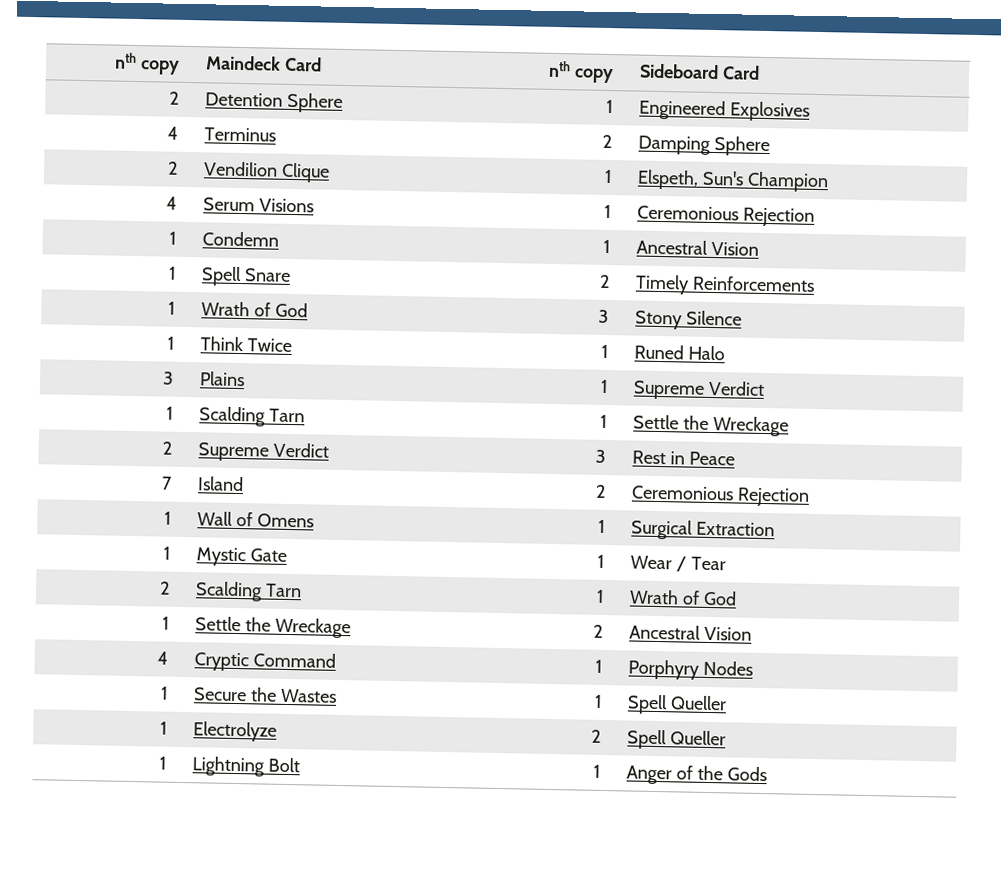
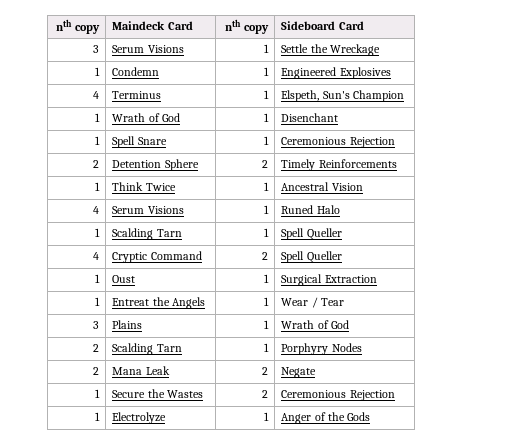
[168,91,179,105] [205,92,344,113] 2 | Detention Sphere -> [92,45,99,53] [112,45,184,53] [263,44,269,53] [281,44,380,56] [94,67,100,76] [112,67,160,76] 3 | Serum Visions | 1 | Settle the Wreckage // 1 | Condemn
[601,134,612,149] [638,135,771,157] [167,161,178,175] [204,161,331,183] [603,169,612,184] [637,169,830,193] [165,196,177,210] [203,197,315,213] [603,204,611,219] [637,205,816,227] [168,231,176,245] [202,231,280,247] [602,239,610,254] [636,239,760,256] [168,266,176,280] [201,266,292,287] [598,274,610,289] [635,274,816,295] [167,301,175,315] [201,301,309,318] [597,309,609,324] [635,310,743,330] [166,336,174,350] [200,336,293,353] [600,344,608,359] [634,344,726,361] [162,371,174,385] [200,371,246,387] [599,379,608,394] [633,380,766,400] [165,406,173,420] [199,406,306,427] [599,414,607,429] [633,414,790,437] [161,441,172,455] [198,442,330,462] [594,449,606,463] [632,450,736,466] [161,476,172,490] [198,476,245,492] [594,484,606,498] [631,485,811,507] [163,511,171,525] [197,511,314,528] [597,519,605,533] [631,519,776,540] [162,546,170,560] [196,547,288,567] [596,554,604,568] [630,555,727,572] [159,581,170,595] [195,581,303,602] [595,589,604,603] [629,589,738,606] [161,616,169,630] [195,616,352,639] [592,624,603,638] [629,624,753,641] [156,651,168,665] [194,652,337,672] [594,659,602,673] [628,659,754,680] [160,686,168,700] [194,687,338,703] [593,694,602,708] [627,694,728,715] [159,721,167,735] [193,721,278,742] [590,729,601,743] [627,729,727,750] [158,756,166,770] [192,756,301,777] 2 | Damping Sphere // 2 | Vendilion Clique | 1 | Elspeth, Sun's Champion // 4 | Serum Visions | 1 | Ceremonious Rejection // 1 | Condemn | 1 | Ancestral Vision // 1 | Spell Snare | 2 | Timely Reinforcements // 1 | Wrath of God | 3 | Stony Silence // 1 | Think Twice | 1 | Runed Halo // 3 | Plains | 1 | Supreme Verdict // 1 | Scalding Tarn | 1 | Settle the Wreckage // 2 | Supreme Verdict | 3 | Rest in Peace // 7 | Island | 2 | Ceremonious Rejection // 1 | Wall of Omens | 1 | Surgical Extraction // 1 | Mystic Gate | 1 | Wear / Tear // 2 | Scalding Tarn | 1 | Wrath of God // 1 | Settle the Wreckage | 2 | Ancestral Vision // 4 | Cryptic Command | 1 | Porphyry Nodes // 1 | Secure the Wastes | 1 | Spell Queller // 1 | Electrolyze | 2 | Spell Queller // 1 | Lightning Bolt -> [263,90,269,99] [281,90,404,102] [94,113,100,122] [112,113,180,122] [263,113,269,122] [281,113,339,122] [94,136,100,145] [112,136,167,148] [263,136,269,145] [281,137,395,148] [92,160,99,168] [112,159,199,171] [261,160,268,168] [281,159,397,171] [94,182,100,191] [112,182,176,191] [263,182,269,191] [281,182,363,191] [92,206,99,214] [112,206,184,214] [263,205,269,214] [281,205,340,214] [94,228,100,237] [112,228,182,240] [263,228,269,237] [281,228,342,240] [92,252,99,260] [112,251,202,263] [261,252,268,260] [281,251,342,263] [94,274,100,283] [112,275,136,283] [263,274,269,283] [281,274,377,286] [94,297,100,306] [112,297,205,309] [263,297,269,306] [281,297,344,308] [92,321,99,329] [112,320,143,329] [263,320,269,329] [281,320,349,329] [92,344,99,352] [112,343,182,355] [263,343,269,352] [281,343,362,355] [92,367,99,375] [112,366,170,375] [261,367,268,375] [281,367,317,378] [94,389,100,398] [112,389,203,398] [261,390,268,398] [281,390,395,401] [94,412,100,421] [112,412,167,424] 1 | Elspeth, Sun's Champion // 1 | Wrath of God | 1 | Disenchant // 1 | Spell Snare | 1 | Ceremonious Rejection // 2 | Detention Sphere | 2 | Timely Reinforcements // 1 | Think Twice | 1 | Ancestral Vision // 4 | Serum Visions | 1 | Runed Halo // 1 | Scalding Tarn | 1 | Spell Queller // 4 | Cryptic Command | 2 | Spell Queller // 1 | Oust | 1 | Surgical Extraction // 1 | Entreat the Angels | 1 | Wear / Tear // 3 | Plains | 1 | Wrath of God // 2 | Scalding Tarn | 1 | Porphyry Nodes // 2 | Mana Leak | 2 | Negate // 1 | Secure the Wastes | 2 | Ceremonious Rejection // 1 | Electrolyze

